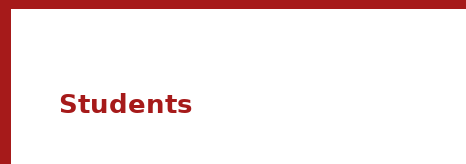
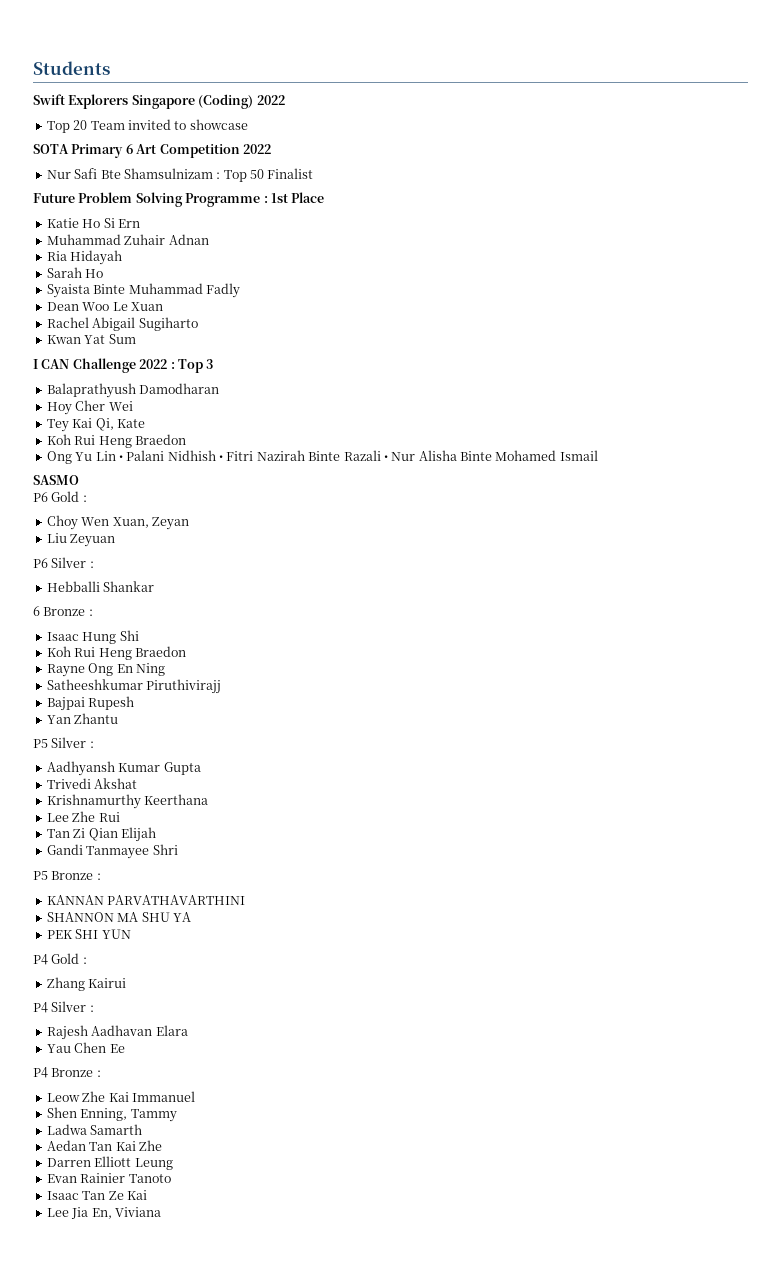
(192, 103) none -> [33,94,285,109] [46,119,248,133] [33,144,271,158] [46,168,314,182] [33,192,325,207] [46,218,140,228] [46,234,209,245] [46,250,123,265] [46,267,104,278] [46,283,240,298] [46,302,163,311] [46,317,198,331] [46,334,136,344] [33,358,214,373] [46,383,220,398] [46,400,133,415] [46,418,145,432] [46,434,186,448] [46,450,598,464] [33,475,79,485] [33,491,87,502] [46,515,189,530] [46,533,116,547] [33,557,94,568] [46,581,155,592] [33,606,93,616] [46,630,139,644] [46,646,186,660] [46,663,165,677] [46,679,222,694] [46,696,135,711] [46,713,119,724] [33,737,94,748] [46,761,201,776] [46,778,138,789] [46,794,209,809] [46,811,120,822] [46,827,156,842] [46,844,178,859] [33,871,101,880] [46,895,246,905] [46,912,191,922] [46,929,131,939] [33,953,87,965] [46,977,127,991] [33,1001,94,1013] [46,1025,188,1040] [46,1042,125,1053] [33,1067,101,1078] [46,1091,195,1102] [46,1107,177,1122] [46,1124,143,1135] [46,1140,162,1151] [46,1156,173,1170] [46,1173,171,1183] [46,1190,147,1200] [46,1207,161,1219] // Swift Explorers Singapore (Coding) 2022 // Top 20 Team invited to showcase // SOTA Primary 6 Art Competition 2022 // Nur Safi Bte Shamsulnizam : Top 50 Finalist // Future Problem Solving Programme : 1st Place // Katie Ho Si Ern // Muhammad Zuhair Adnan // Ria Hidayah // Sarah Ho // Syaista Binte Muhammad Fadly // Dean Woo Le Xuan // Rachel Abigail Sugiharto // Kwan Yat Sum // I CAN Challenge 2022 : Top 3 // Balaprathyush Damodharan // Hoy Cher Wei // Tey Kai Qi, Kate // Koh Rui Heng Braedon // Ong Yu Lin • Palani Nidhish • Fitri Nazirah Binte Razali • Nur Alisha Binte Mohamed Ismail // SASMO // P6 Gold : // Choy Wen Xuan, Zeyan // Liu Zeyuan // P6 Silver : // Hebballi Shankar // 6 Bronze : // Isaac Hung Shi // Koh Rui Heng Braedon // Rayne Ong En Ning // Satheeshkumar Piruthivirajj // Bajpai Rupesh // Yan Zhantu // P5 Silver : // Aadhyansh Kumar Gupta // Trivedi Akshat // Krishnamurthy Keerthana // Lee Zhe Rui // Tan Zi Qian Elijah // Gandi Tanmayee Shri // P5 Bronze : // KANNAN PARVATHAVARTHINI // SHANNON MA SHU YA // PEK SHI YUN // P4 Gold : // Zhang Kairui // P4 Silver : // Rajesh Aadhavan Elara // Yau Chen Ee // P4 Bronze : // Leow Zhe Kai Immanuel // Shen Enning, Tammy // Ladwa Samarth // Aedan Tan Kai Zhe // Darren Elliott Leung // Evan Rainier Tanoto // Isaac Tan Ze Kai // Lee Jia En, Viviana

